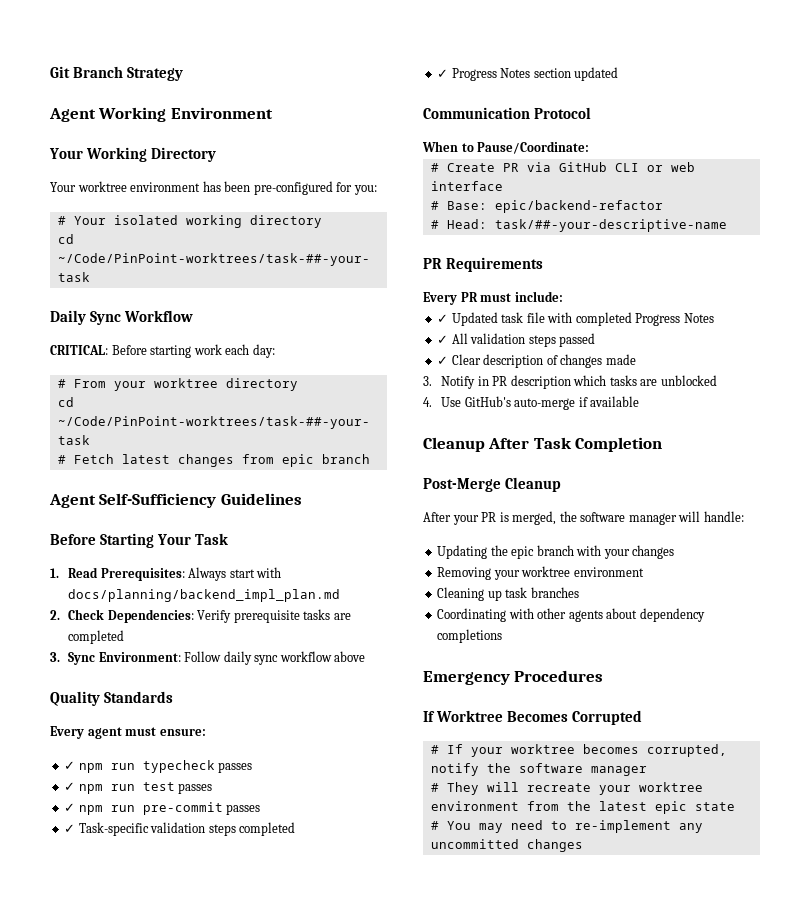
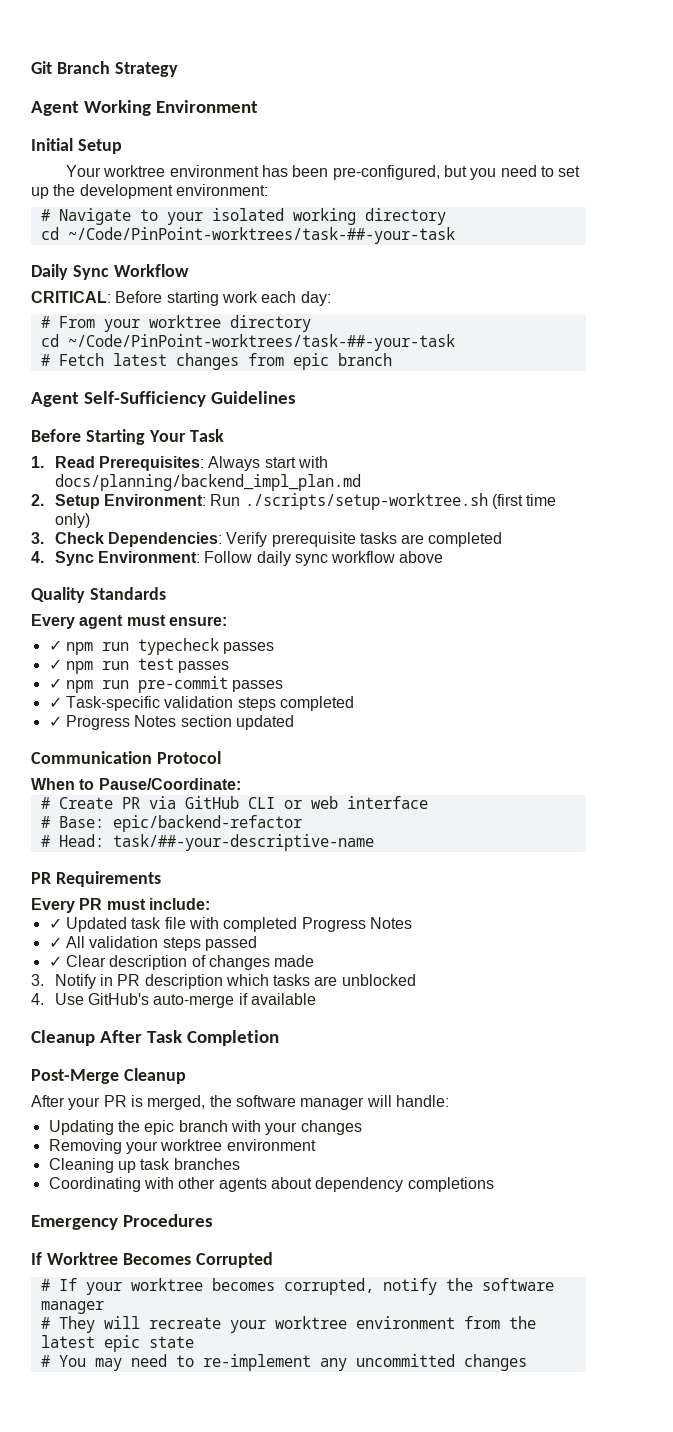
[49,147,216,162] Your Working Directory -> [31,138,122,154] Initial Setup
[253,181,377,195] [57,216,106,225] pre-configured for you: // # Your -> [332,165,581,180] [31,184,268,199] [40,208,203,225] pre-configured, but you need to set up the development environment: // # Navigate to your
(60, 615) none -> [54,493,557,510] [54,513,90,528] [31,532,44,544] Setup Environment: Run ./scripts/setup-worktree.sh (first time only) // 3.
[50,652,60,662] 3. -> [31,551,44,563] 4.

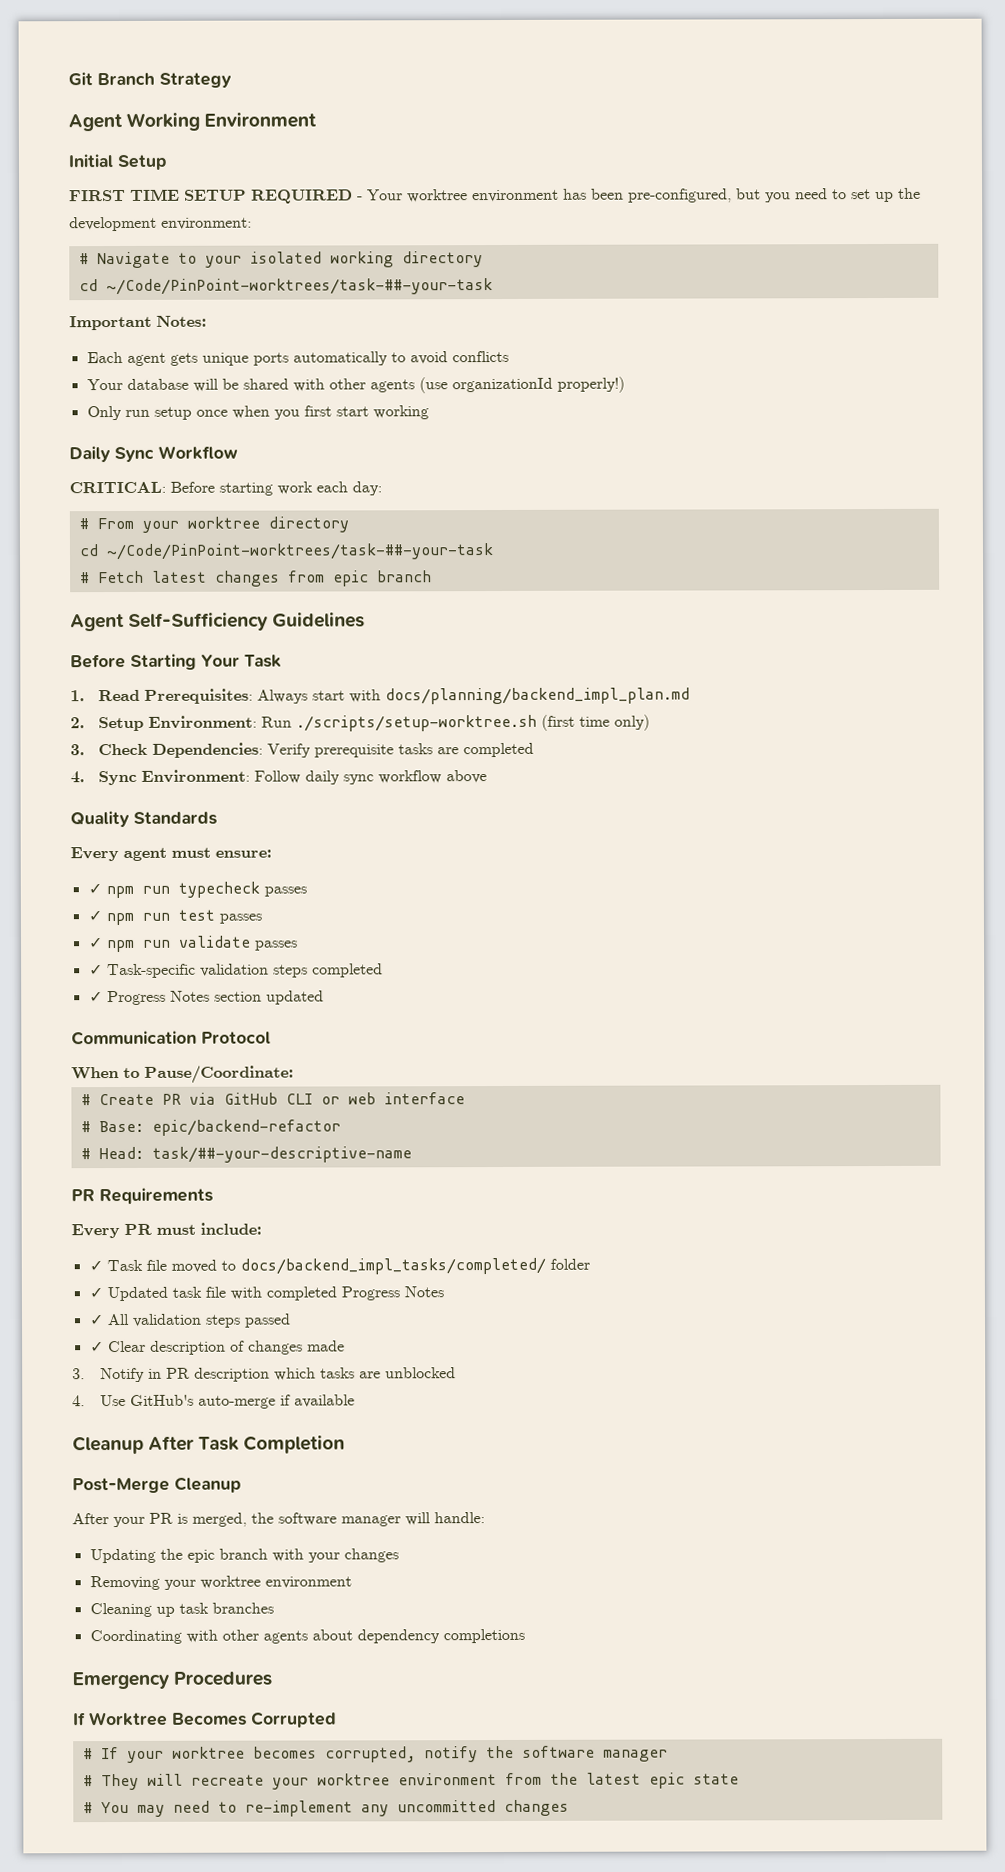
(122, 146) none -> [69,188,363,204] FIRST TIME SETUP REQUIRED -
(455, 235) none -> [69,315,207,331] [86,350,509,366] [86,376,625,394] [86,405,429,421] // Important Notes: // Each agent gets unique ports automatically to avoid conflicts // Your database will be shared with other agents (use organizationId properly!) // Only run setup once when you first start working
[137,676,228,693] pre-commit -> [177,935,251,948] validate
(210, 904) none -> [88,1257,590,1275] // ✓ Task file moved to docs/backend_impl_tasks/completed/ folder

